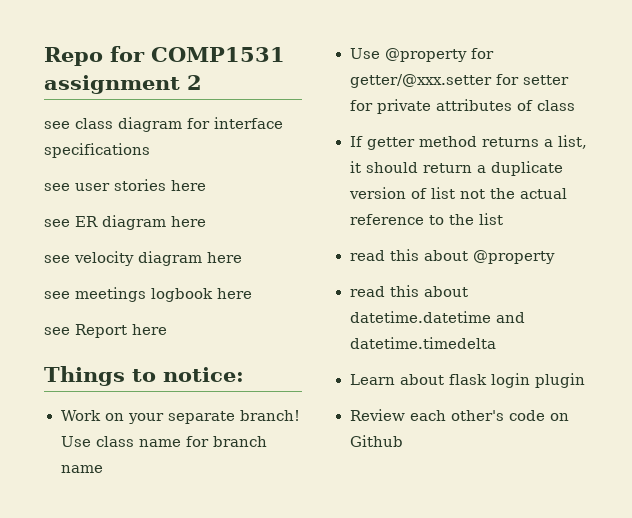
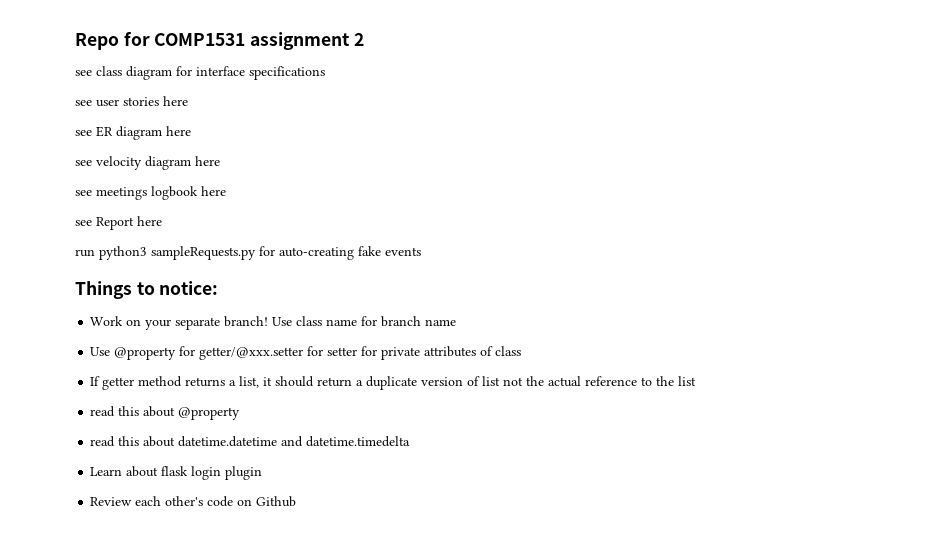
(167, 329) none -> [75,246,421,260] // run python3 sampleRequests.py for auto-creating fake events

